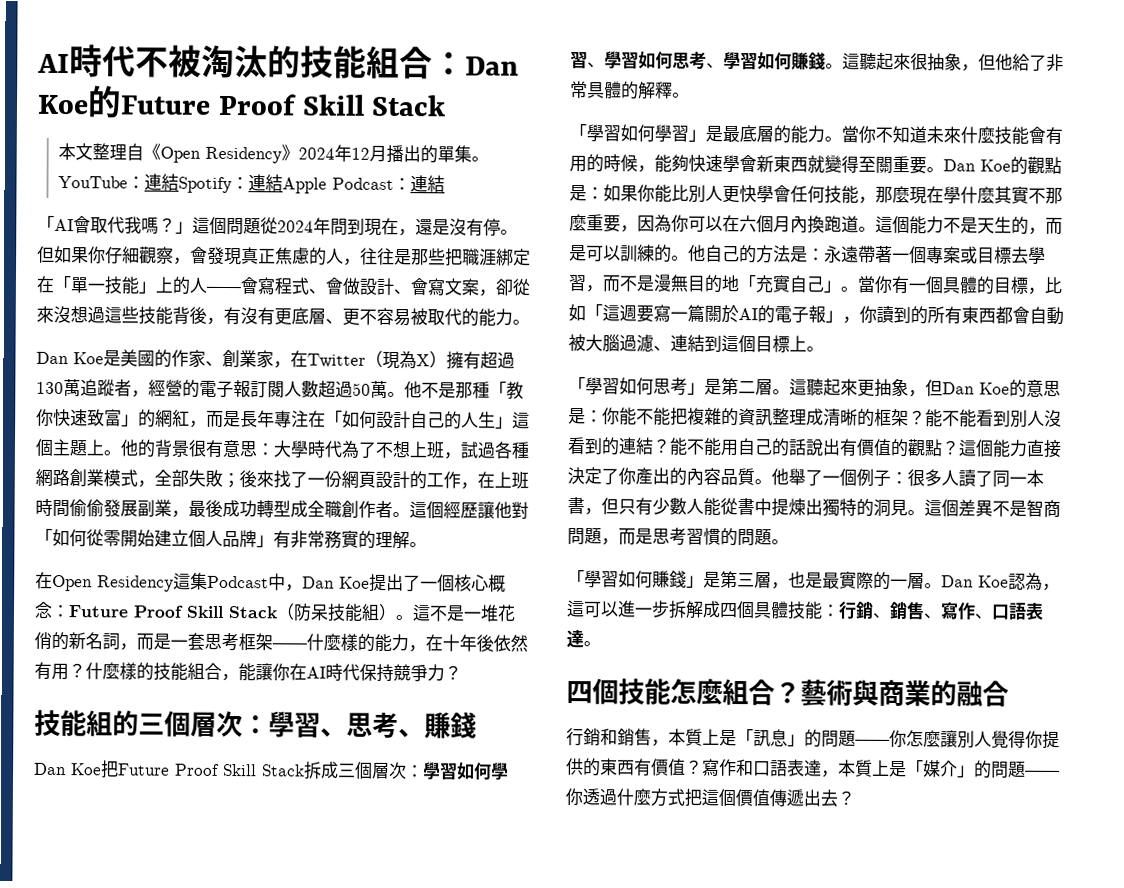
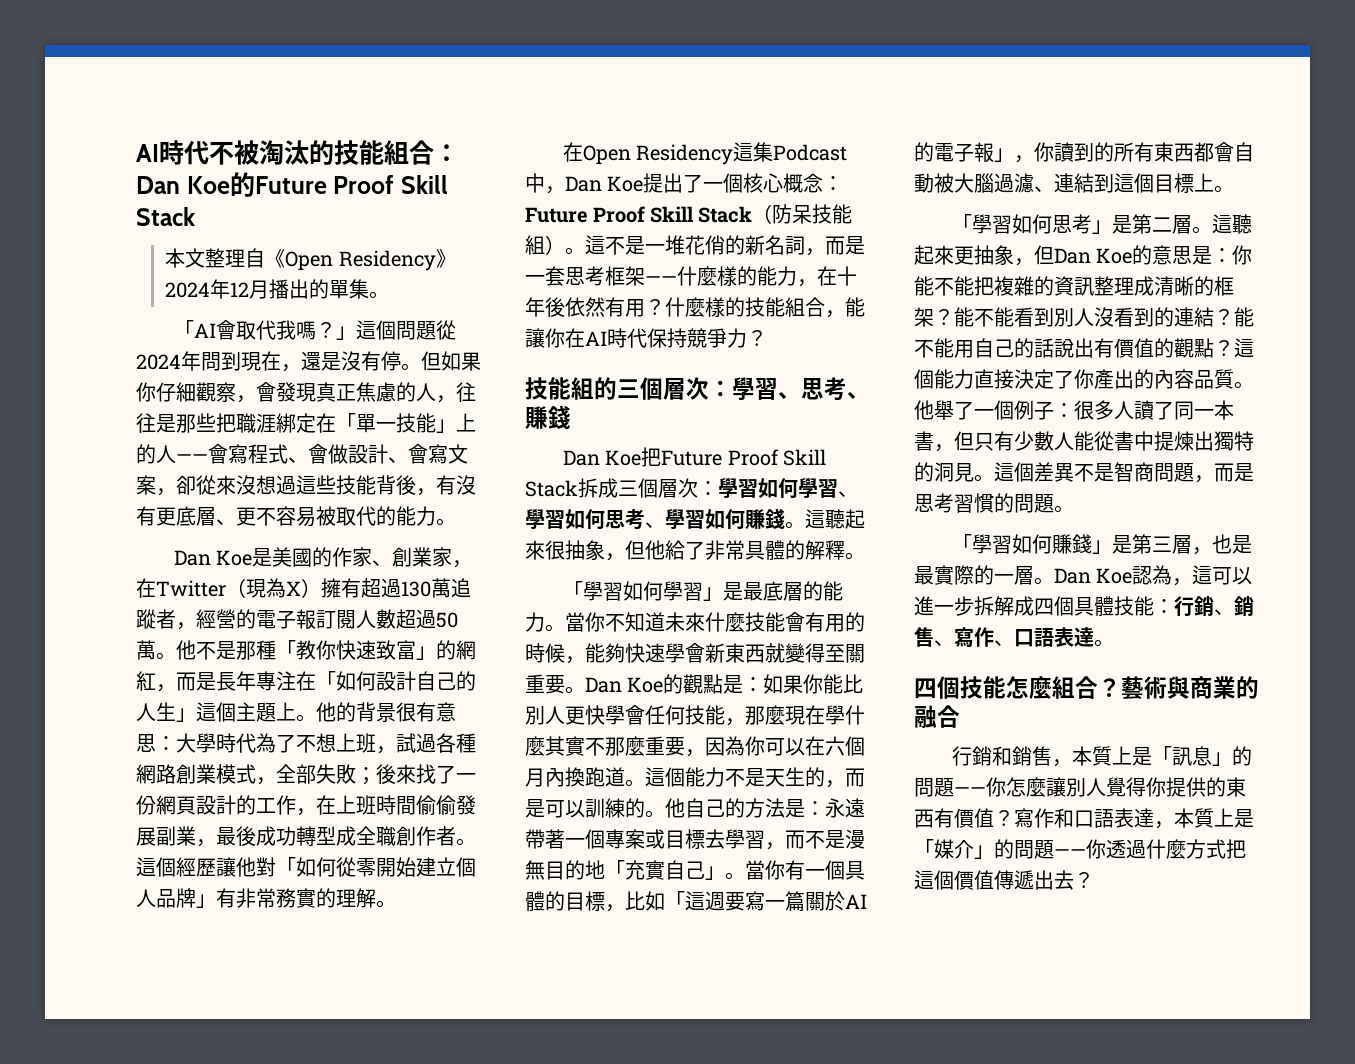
[57,173,445,194] YouTube：連結Spotify：連結Apple Podcast：連結 -> (390, 295) none

